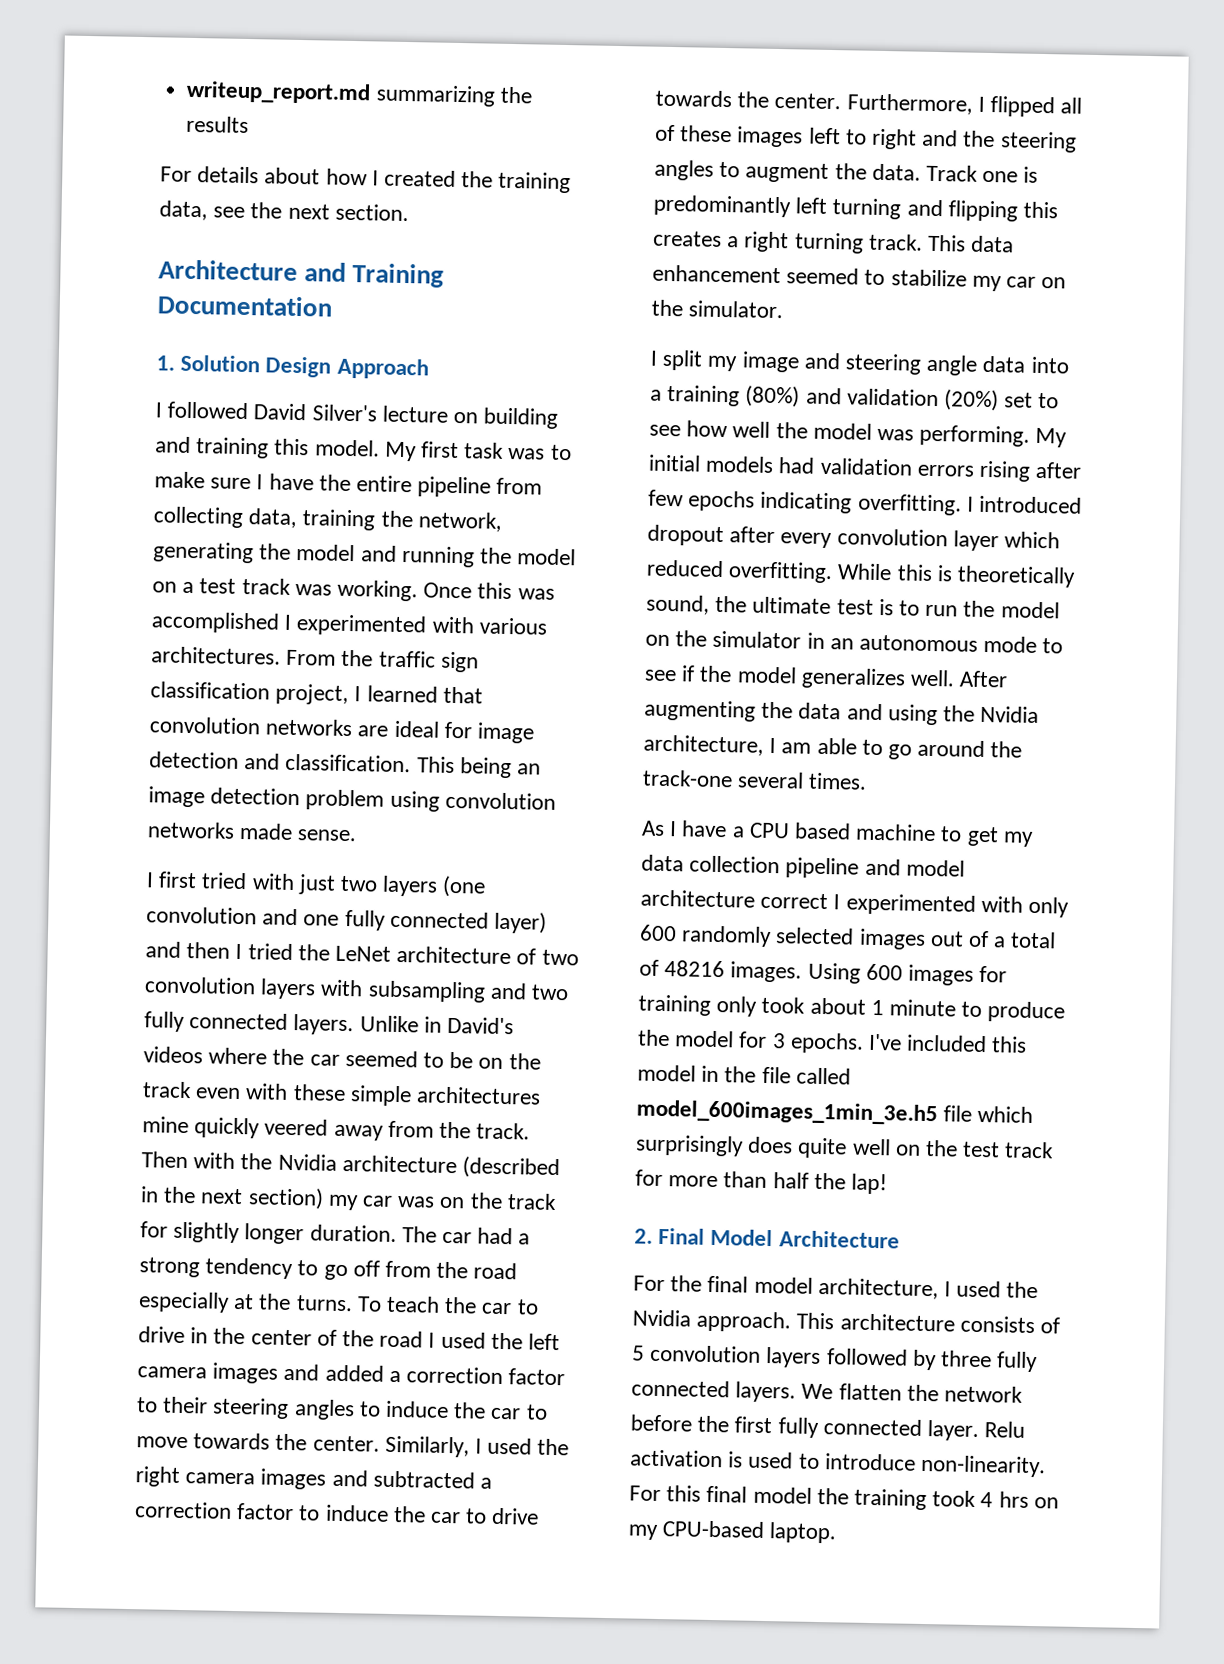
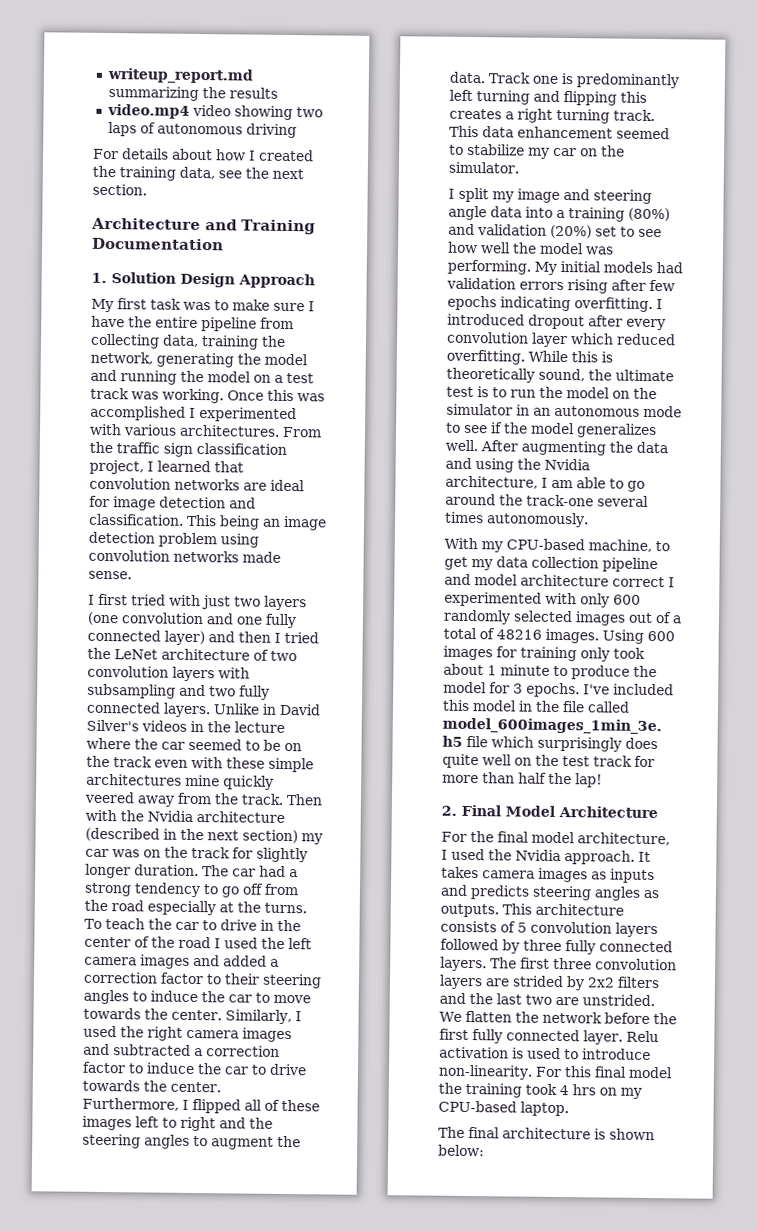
(250, 124) none -> [106,103,323,121] [107,121,297,139] // video.mp4 video showing two laps of autonomous driving
[155,401,559,429] [155,436,380,459] I followed David Silver's lecture on building and training this model. -> (315, 281) none
[447,1016,515,1035] [143,1046,203,1064] David's videos -> [279,703,321,716] [86,719,285,733] David Silver's videos in the lecture
[808,772,868,790] [641,820,937,842] times. // As I have a CPU based machine -> [445,511,589,528] [444,537,652,553] times autonomously. // With my CPU-based machine,
(792, 1321) none -> [638,851,651,863] [441,866,655,884] [440,884,659,901] [440,903,499,918] It takes camera images as inputs and predicts steering angles as outputs.
(797, 1392) none -> [490,957,677,971] [439,974,660,991] [439,992,655,1007] The first three convolution layers are strided by 2x2 filters and the last two are unstrided.
(838, 1533) none -> [438,1126,655,1141] [438,1144,485,1157] // The final architecture is shown below:

